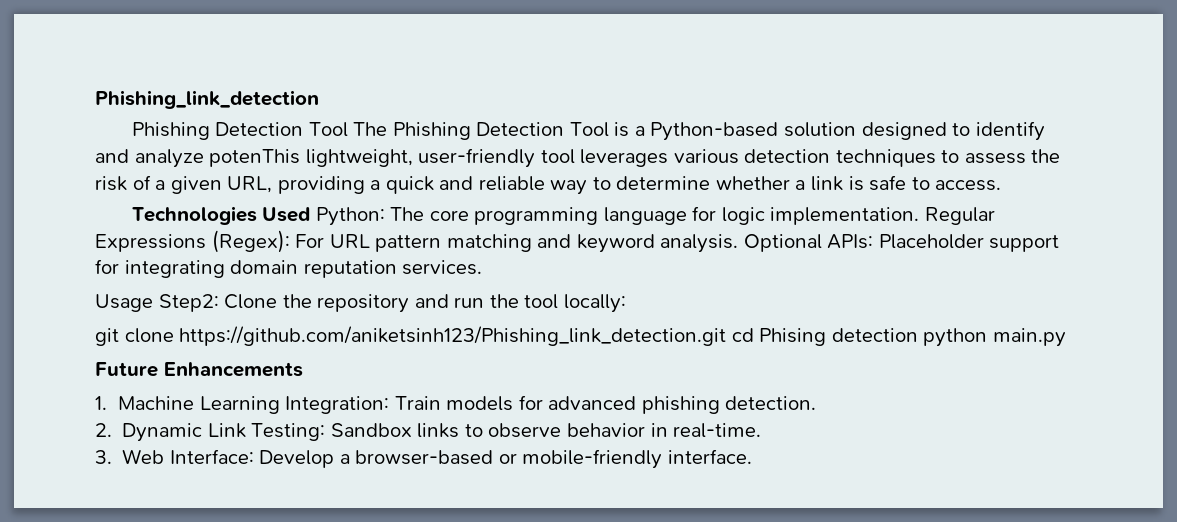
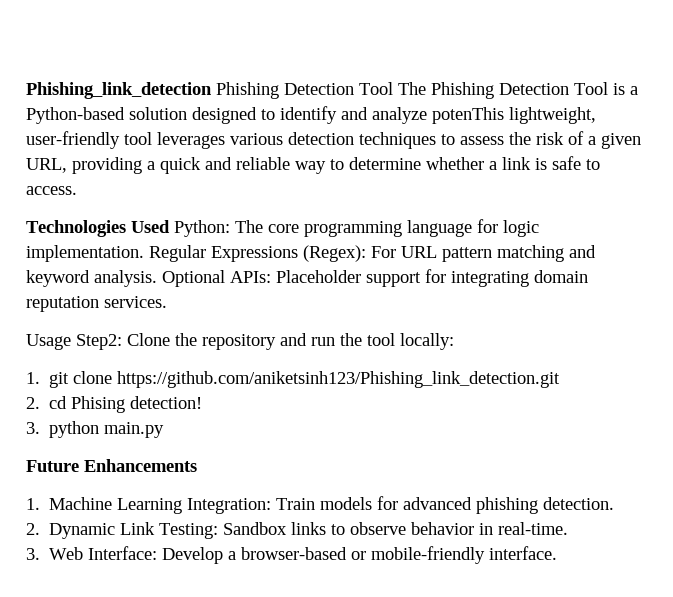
(319, 99) // -> (212, 90) none
(626, 303) none -> [26,372,40,384] 1.
(727, 336) none -> [26,397,40,409] // 2.
[831,328,918,342] detection -> [130,396,203,409] [26,422,40,434] detection! // 3.

